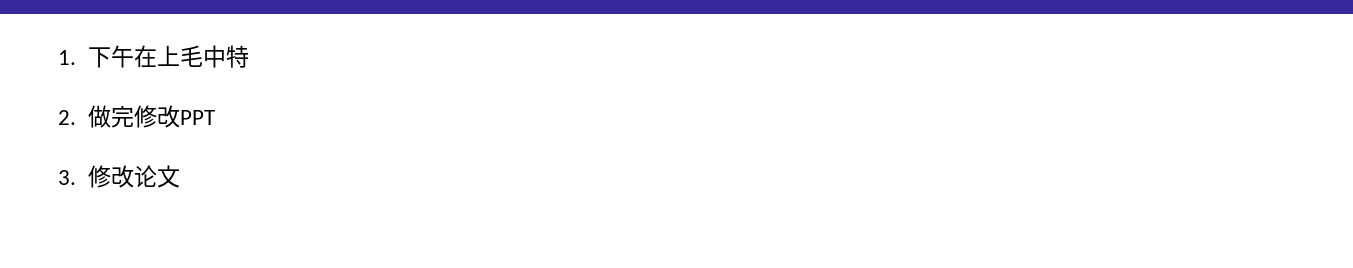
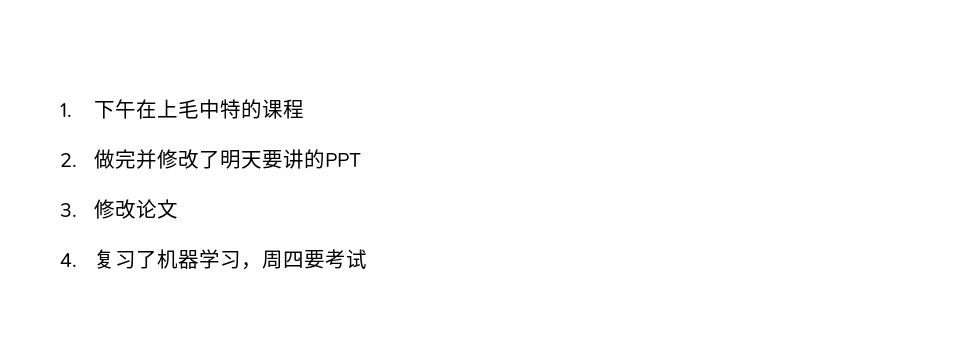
(249, 56) none -> [240,99,304,119] 的课程
[133,105,180,128] 修改 -> [135,149,325,169] 并修改了明天要讲的
(180, 176) none -> [60,249,367,270] // 4.复习了机器学习，周四要考试

